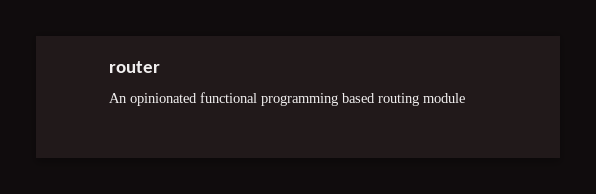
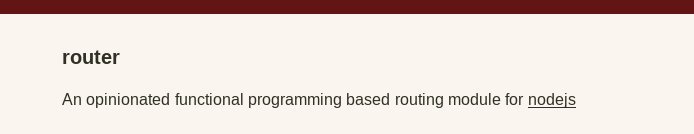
(465, 98) none -> [505,93,576,108] for nodejs

